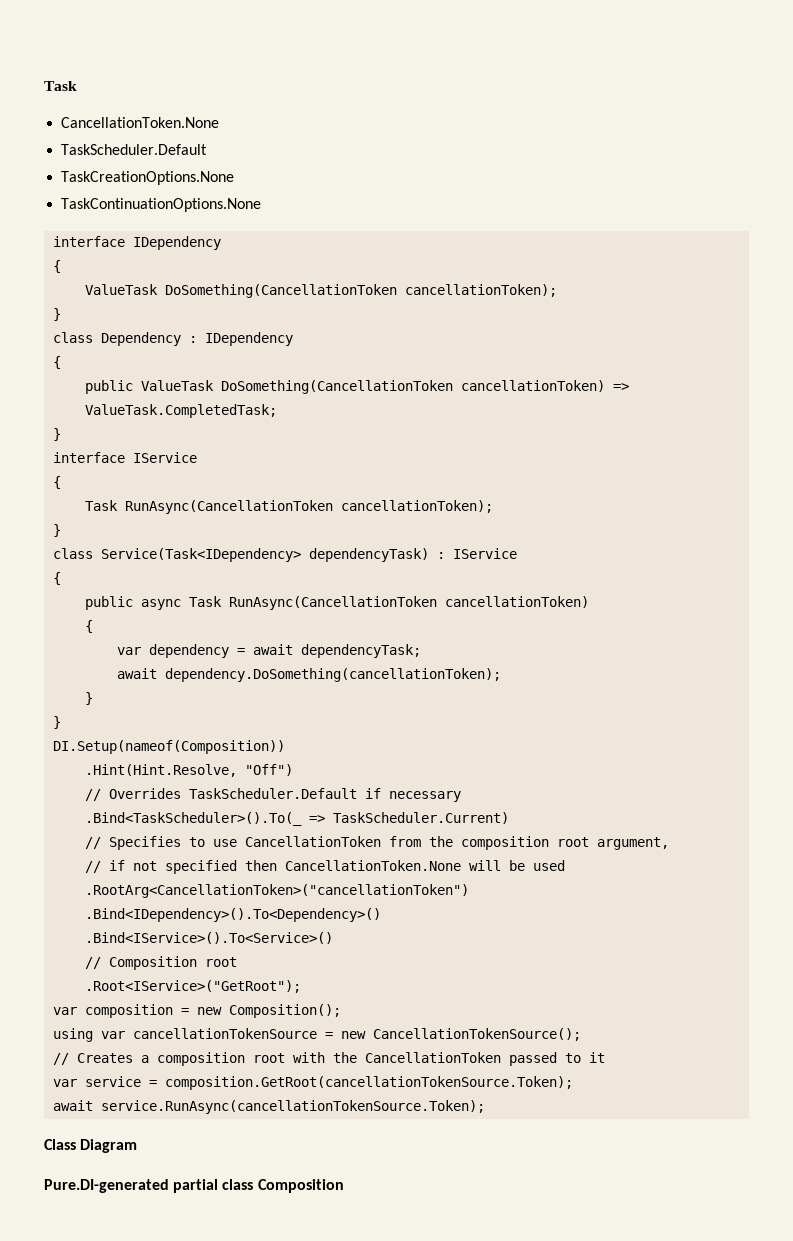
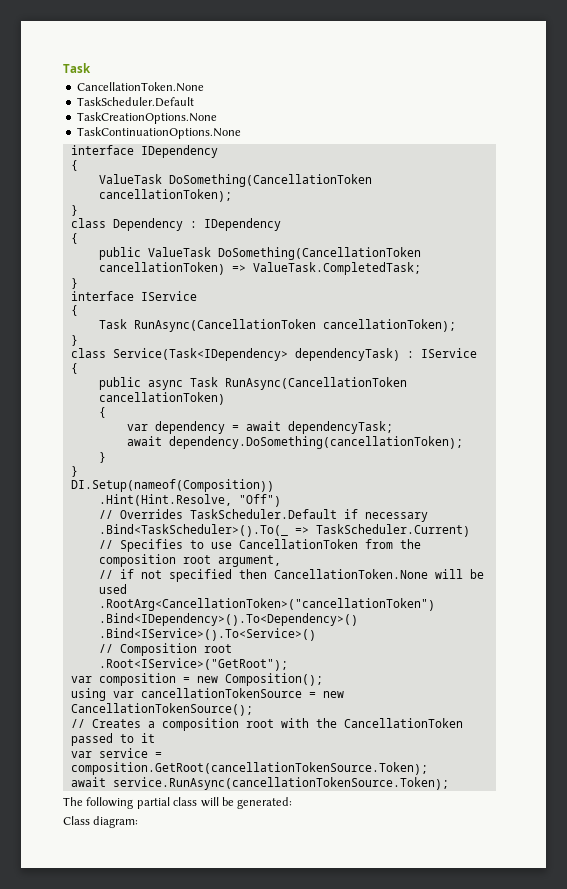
[44,1139,138,1153] [44,1179,344,1193] Class Diagram // Pure.DI-generated partial class Composition -> [63,797,293,809] [63,816,139,828] The following partial class will be generated: // Class diagram:

